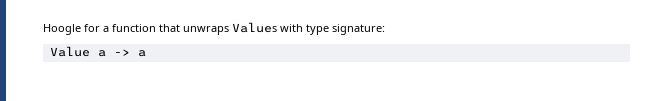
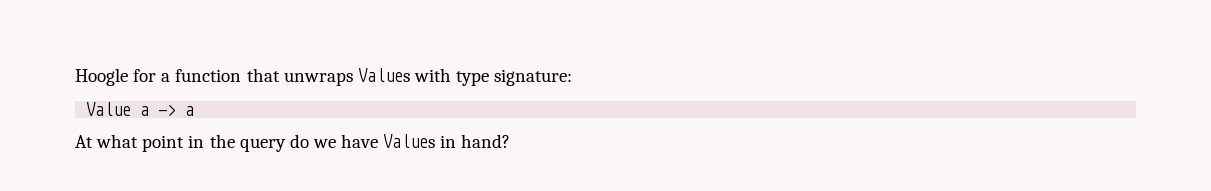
(146, 53) none -> [75,134,511,152] // At what point in the query do we have Values in hand?

